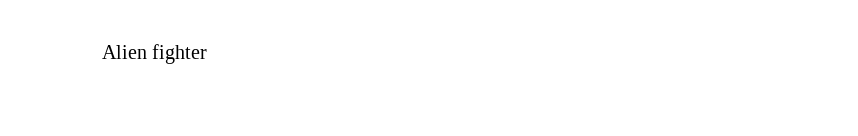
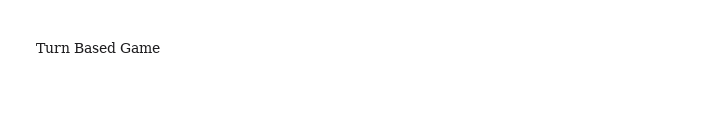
[102,44,208,64] Alien fighter -> [36,42,160,53] Turn Based Game

